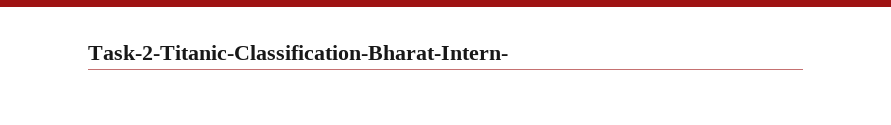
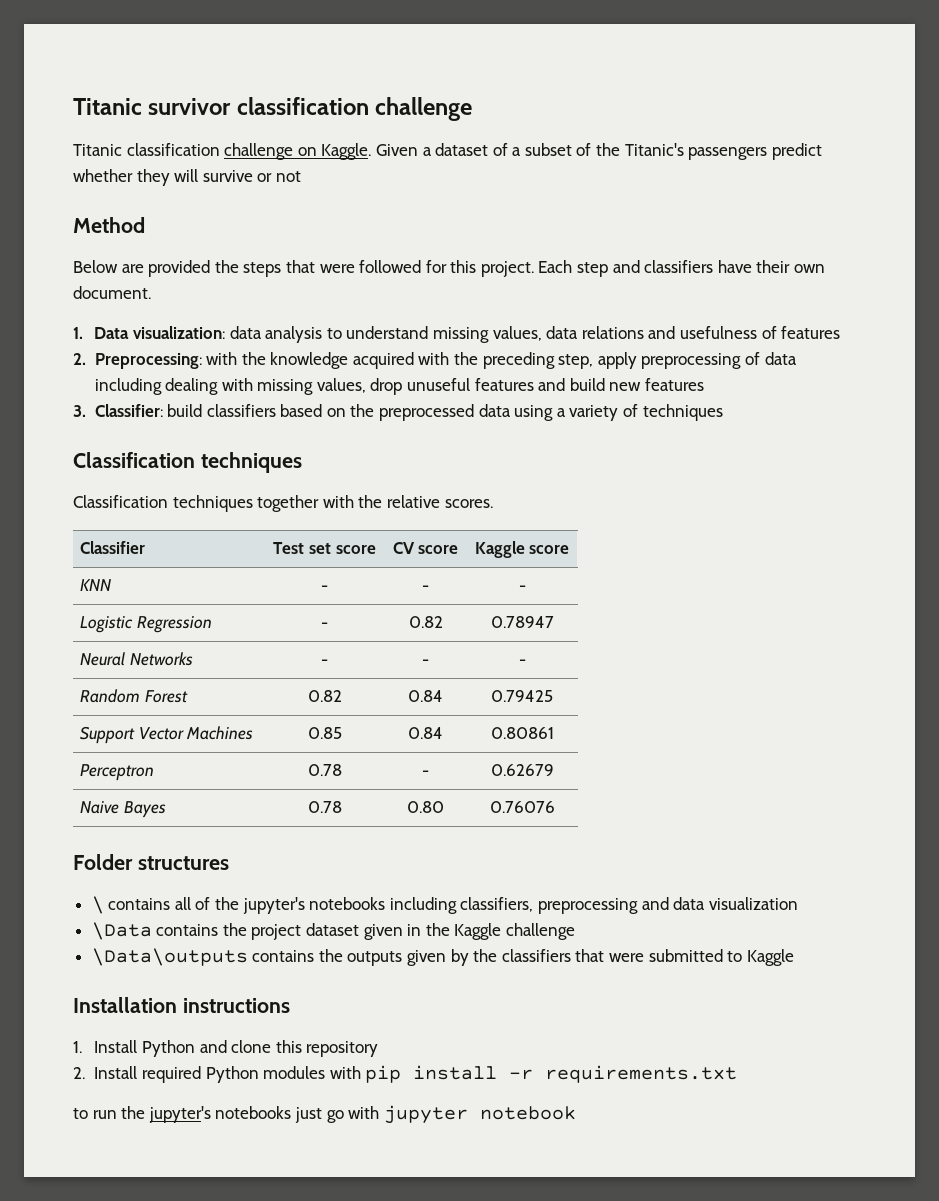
[88,45,508,60] Task-2-Titanic-Classification-Bharat-Intern- -> [73,97,473,121] [73,143,822,160] [73,169,301,186] [73,217,145,233] [73,260,826,277] [73,286,151,299] [73,326,841,343] [73,352,797,369] [94,378,704,395] [73,404,723,421] [73,452,302,473] [73,495,493,512] [80,541,146,554] [273,542,376,554] [392,542,459,554] [474,541,570,558] [80,579,112,591] [321,585,328,591] [422,585,429,591] [518,585,526,591] [80,616,212,633] [321,622,328,628] [408,616,443,628] [490,616,554,628] [80,652,193,666] [321,659,328,665] [422,659,429,665] [518,659,526,665] [80,689,188,703] [307,690,342,702] [408,690,443,702] [491,690,553,702] [80,726,254,744] [307,727,342,739] [408,727,443,739] [490,727,554,739] [80,764,155,781] [307,764,342,776] [422,770,429,776] [490,764,554,776] [80,801,166,818] [307,801,342,813] [407,801,444,813] [489,801,555,813] [73,854,229,870] [91,896,798,914] [91,922,576,940] [91,948,794,966] [73,997,290,1013] [73,1040,379,1057] [73,1065,738,1083] [73,1105,576,1124] Titanic survivor classification challenge // Titanic classification challenge on Kaggle. Given a dataset of a subset of the Titanic's passengers predict whether they will survive or not // Method // Below are provided the steps that were followed for this project. Each step and classifiers have their own document. // 1. Data visualization: data analysis to understand missing values, data relations and usefulness of features // 2. Preprocessing: with the knowledge acquired with the preceding step, apply preprocessing of data including dealing with missing values, drop unuseful features and build new features // 3. Classifier: build classifiers based on the preprocessed data using a variety of techniques // Classification techniques // Classification techniques together with the relative scores. // Classifier | Test set score | CV score | Kaggle score // KNN | - | - | - // Logistic Regression | - | 0.82 | 0.78947 // Neural Networks | - | - | - // Random Forest | 0.82 | 0.84 | 0.79425 // Support Vector Machines | 0.85 | 0.84 | 0.80861 // Perceptron | 0.78 | - | 0.62679 // Naive Bayes | 0.78 | 0.80 | 0.76076 // Folder structures // \ contains all of the jupyter's notebooks including classifiers, preprocessing and data visualization // \Data contains the project dataset given in the Kaggle challenge // \Data\outputs contains the outputs given by the classifiers that were submitted to Kaggle // Installation instructions // 1. Install Python and clone this repository // 2. Install required Python modules with pip install -r requirements.txt // to run the jupyter's notebooks just go with jupyter notebook

